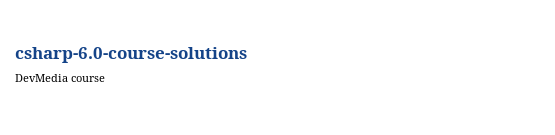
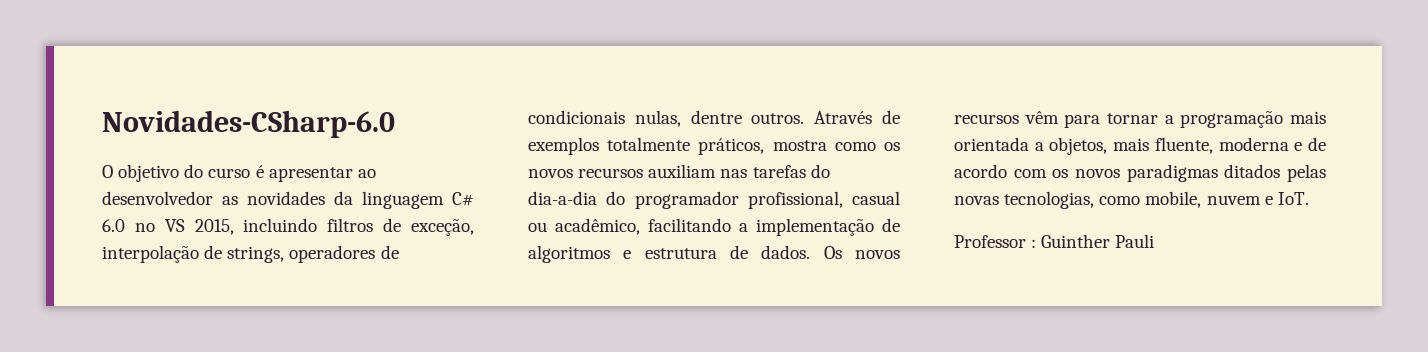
[15,47,247,63] [15,74,105,82] csharp-6.0-course-solutions // DevMedia course -> [102,110,395,138] [102,164,376,182] [102,191,474,209] [102,218,474,236] [102,245,399,263] [528,110,900,127] [528,137,900,155] [528,164,830,178] [528,191,900,209] [528,218,900,236] [528,245,900,263] [954,111,1326,128] [954,137,1326,155] [954,164,1326,182] [954,191,1309,209] [954,234,1155,248] Novidades-CSharp-6.0 // O objetivo do curso é apresentar ao desenvolvedor as novidades da linguagem C# 6.0 no VS 2015, incluindo filtros de exceção, interpolação de strings, operadores de condicionais nulas, dentre outros. Através de exemplos totalmente práticos, mostra como os novos recursos auxiliam nas tarefas do dia-a-dia do programador profissional, casual ou acadêmico, facilitando a implementação de algoritmos e estrutura de dados. Os novos recursos vêm para tornar a programação mais orientada a objetos, mais fluente, moderna e de acordo com os novos paradigmas ditados pelas novas tecnologias, como mobile, nuvem e IoT. // Professor : Guinther Pauli

